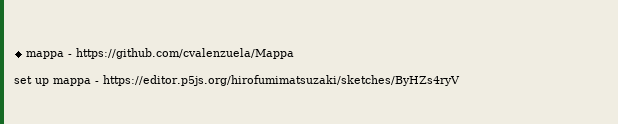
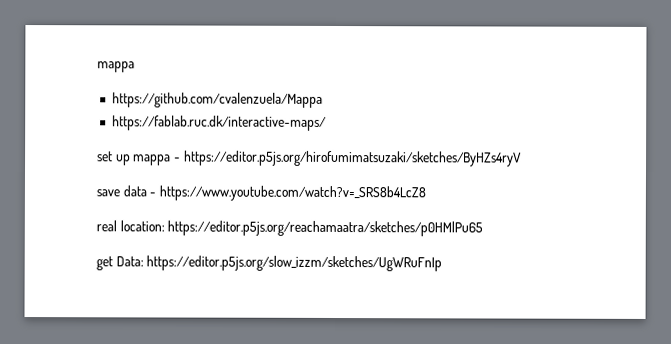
[26,51,73,59] mappa - -> [97,61,135,73] mappa //
(295, 53) none -> [111,115,327,131] // https://fablab.ruc.dk/interactive-maps/
(460, 80) none -> [96,185,426,202] [96,220,484,237] [96,255,443,272] // save data - https://www.youtube.com/watch?v=_SRS8b4LcZ8 // real location: https://editor.p5js.org/reachamaatra/sketches/p0HMlPu65 // get Data: https://editor.p5js.org/slow_izzm/sketches/UgWRuFnIp

